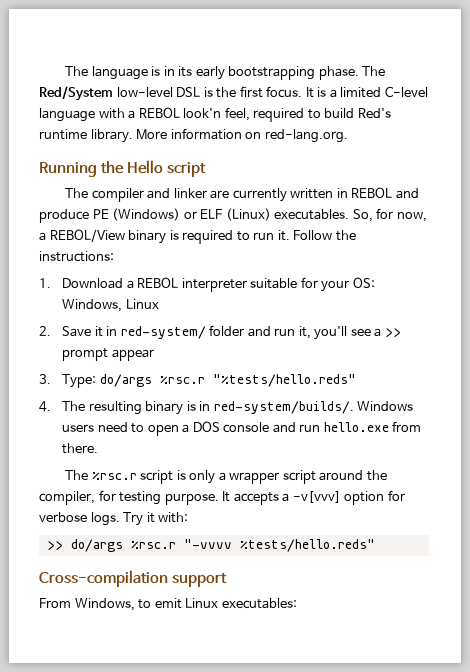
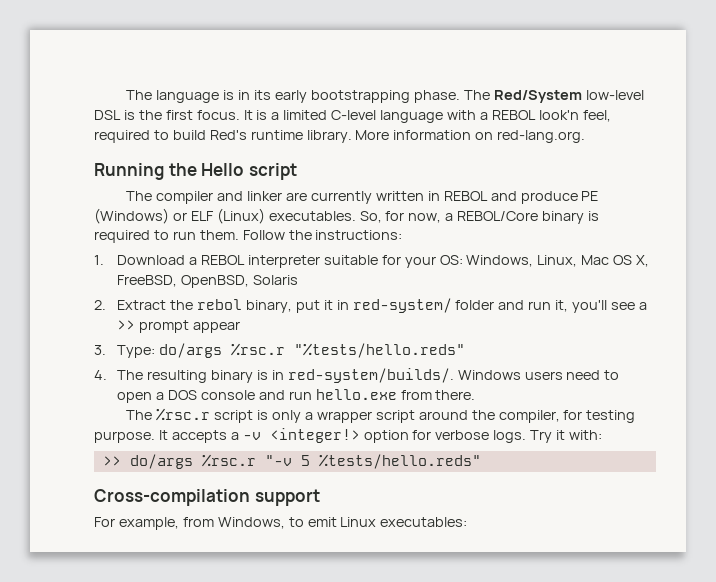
[49,229,125,242] REBOL/View -> [457,211,539,221] REBOL/Core
[277,230,290,241] it. -> [199,230,239,240] them.
[125,299,159,309] [39,326,92,337] Linux // 2. Save -> [537,255,650,267] [117,275,298,288] [94,299,320,313] Linux, Mac OS X, FreeBSD, OpenBSD, Solaris // 2. Extract the rebol binary, put
[292,491,341,503] -v[vvv] -> [242,428,360,443] -v <integer!>
[183,539,232,549] "-vvvv -> [264,455,310,466] "-v 5
[39,598,71,608] From -> [94,517,214,530] For example, from

